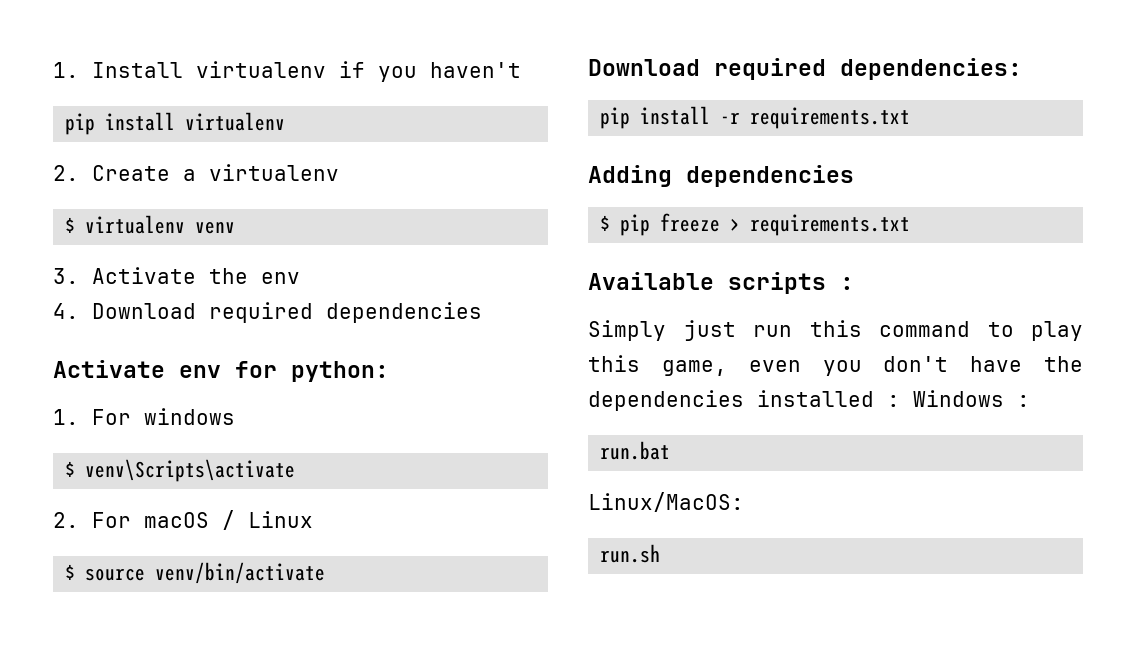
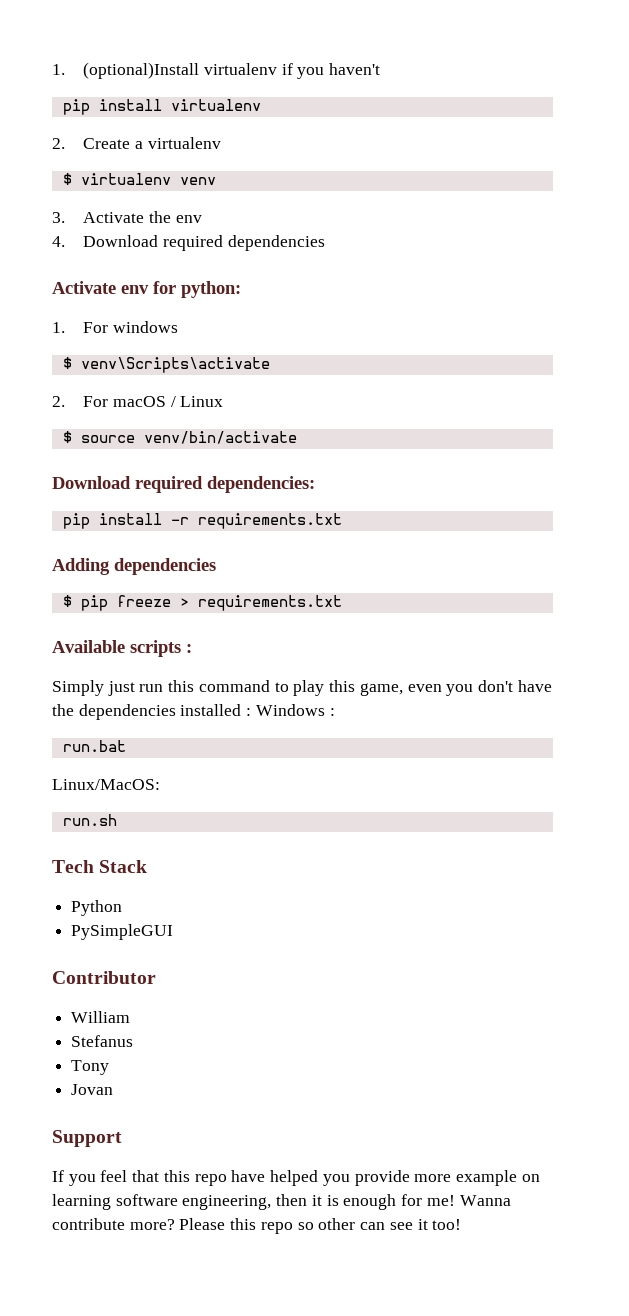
[53,62,183,78] 1. Install -> [52,62,200,79] 1. (optional)Install
(661, 553) none -> [52,860,148,873] [71,900,123,916] [71,924,174,940] [52,971,156,984] [71,1011,131,1023] [71,1035,134,1047] [71,1060,110,1075] [71,1084,114,1095] [52,1130,122,1147] [52,1170,540,1186] [52,1194,511,1210] [52,1218,462,1234] // Tech Stack // Python // PySimpleGUI // Contributor // William // Stefanus // Tony // Jovan // Support // If you feel that this repo have helped you provide more example on learning software engineering, then it is enough for me! Wanna contribute more? Please this repo so other can see it too!

